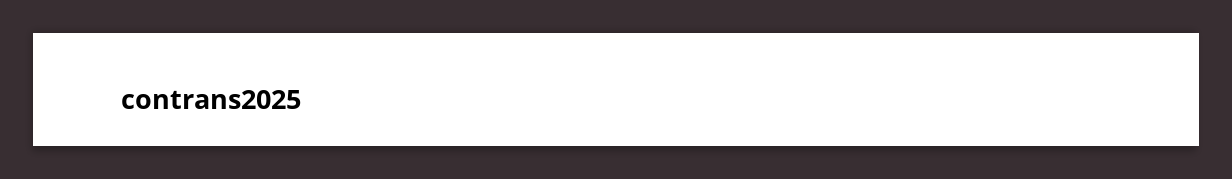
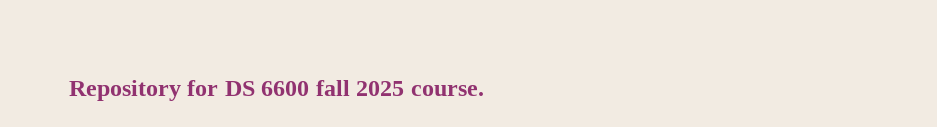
[121,90,301,109] contrans2025 -> [69,80,484,101] Repository for DS 6600 fall 2025 course.

